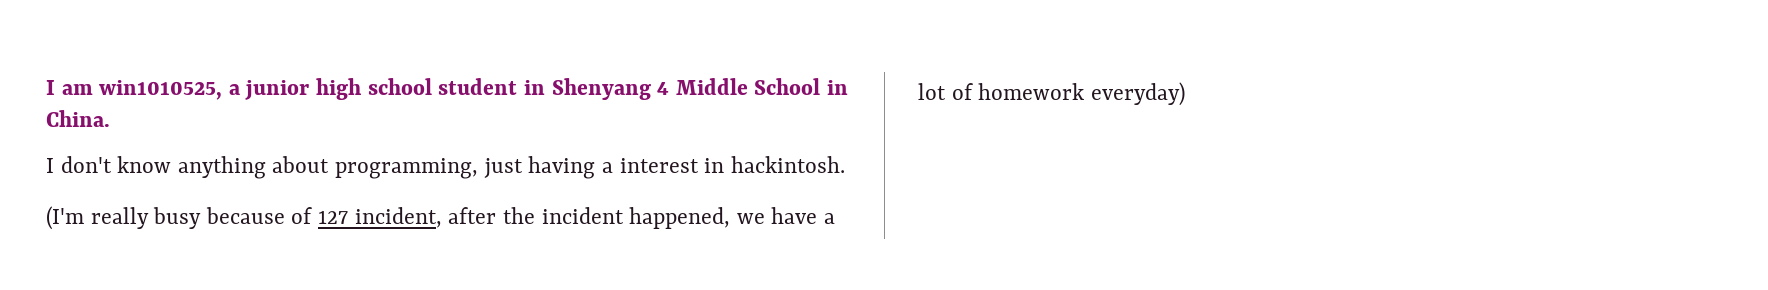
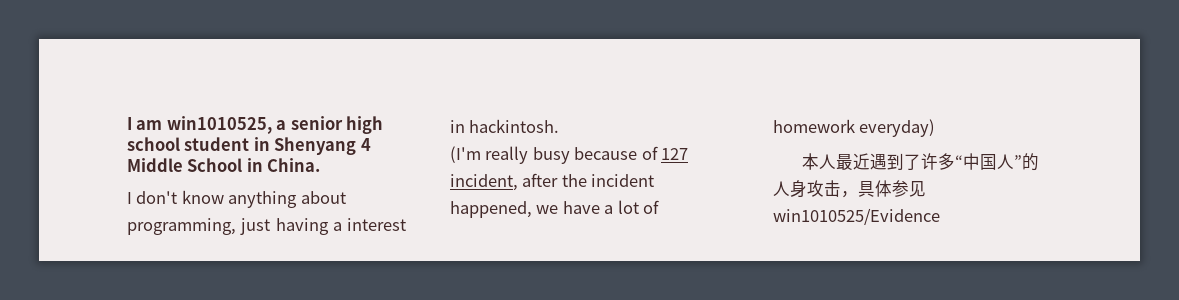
[245,80,310,100] junior -> [290,116,343,130] senior
(1185, 94) none -> [802,153,1040,171] [773,180,926,198] [773,208,940,225] // 本人最近遇到了许多“中国人”的人身攻击，具体参见win1010525/Evidence

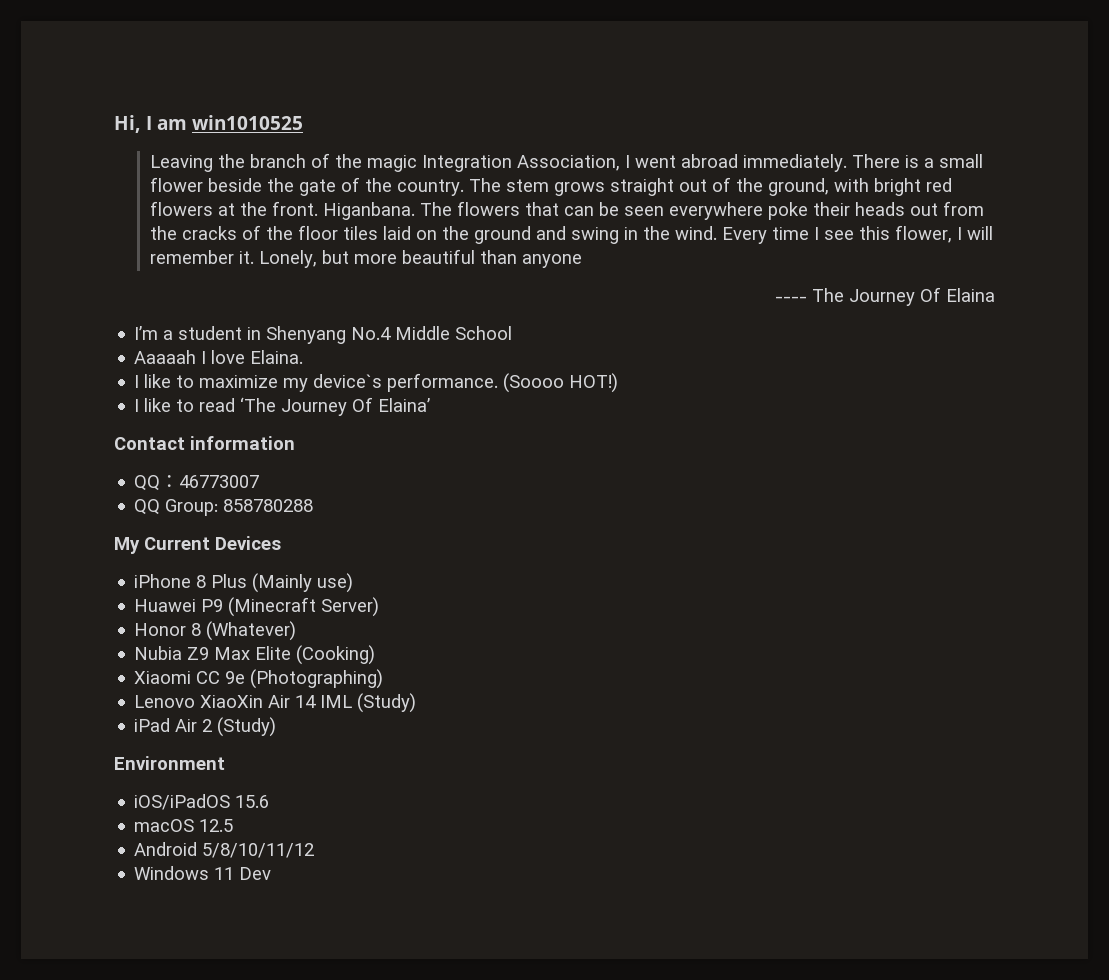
(127, 123) none -> [114,115,141,133] Hi,
[166,116,384,134] [127,137,180,151] win1010525, a senior high school -> [192,115,303,130] [150,153,984,172] [150,177,953,196] [150,201,985,220] [150,225,994,244] [150,249,583,268] [775,287,995,306] [134,326,174,340] win1010525 // Leaving the branch of the magic Integration Association, I went abroad immediately. There is a small flower beside the gate of the country. The stem grows straight out of the ground, with bright red flowers at the front. Higanbana. The flowers that can be seen everywhere poke their heads out from the cracks of the floor tiles laid on the ground and swing in the wind. Every time I see this flower, I will remember it. Lonely, but more beautiful than anyone // ---- The Journey Of Elaina // I’m a
[360,138,371,151] 4 -> [351,327,392,340] No.4
[246,158,321,172] [127,190,346,208] [127,218,406,235] [450,119,560,133] [450,146,689,164] [450,173,655,191] [450,200,660,218] [773,119,936,137] [802,153,1040,171] [773,180,926,198] [773,208,940,225] in China. // I don't know anything about programming, just having a interest in hackintosh. // (I'm really busy because of 127 incident, after the incident happened, we have a lot of homework everyday) // 本人最近遇到了许多“中国人”的人身攻击，具体参见win1010525/Evidence -> [134,350,304,364] [134,373,619,393] [134,397,431,416] [114,436,295,450] [134,475,260,491] [134,499,314,516] [114,536,281,554] [134,573,354,593] [134,597,380,617] [134,621,297,641] [134,645,376,665] [134,669,384,689] [134,693,417,713] [134,717,277,737] [114,756,225,770] [134,794,270,810] [134,819,234,832] [134,842,315,858] [134,866,272,880] // Aaaaah I love Elaina. // I like to maximize my device`s performance. (Soooo HOT!) // I like to read ‘The Journey Of Elaina’ // Contact information // QQ：46773007 // QQ Group: 858780288 // My Current Devices // iPhone 8 Plus (Mainly use) // Huawei P9 (Minecraft Server) // Honor 8 (Whatever) // Nubia Z9 Max Elite (Cooking) // Xiaomi CC 9e (Photographing) // Lenovo XiaoXin Air 14 IML (Study) // iPad Air 2 (Study) // Environment // iOS/iPadOS 15.6 // macOS 12.5 // Android 5/8/10/11/12 // Windows 11 Dev

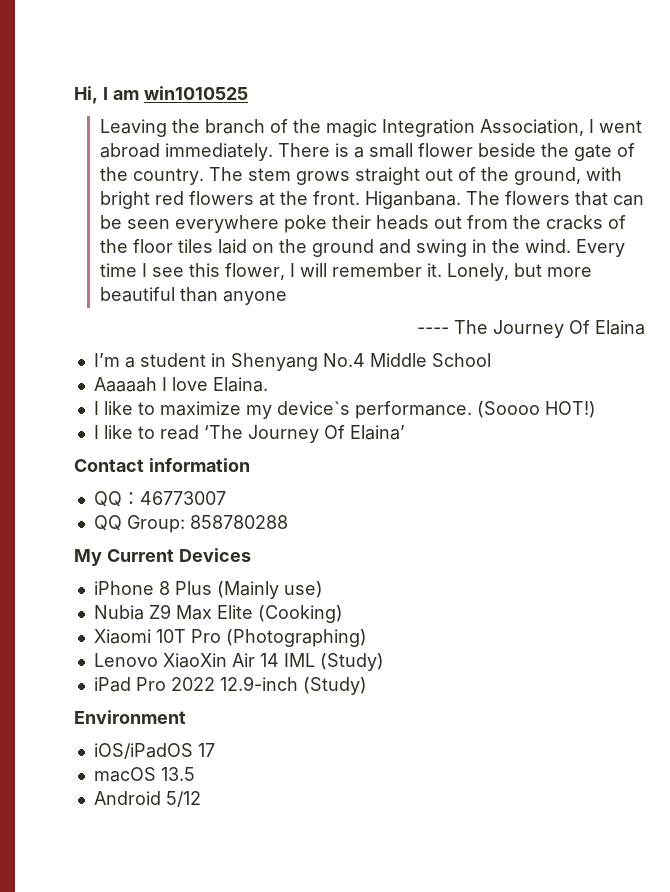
[134,597,380,617] [134,621,297,641] // Huawei P9 (Minecraft Server) // Honor 8 (Whatever) -> (323, 589) none
[196,671,246,684] CC 9e -> [155,629,221,643] 10T Pro
[175,719,213,732] Air 2 -> [135,676,298,691] Pro 2022 12.9-inch
[235,795,270,808] 15.6 -> [197,743,215,757] 17
[199,819,234,832] 12.5 -> [160,767,195,781] 13.5
[202,843,315,858] [134,866,272,880] 5/8/10/11/12 // Windows 11 Dev -> [165,791,201,807] 5/12

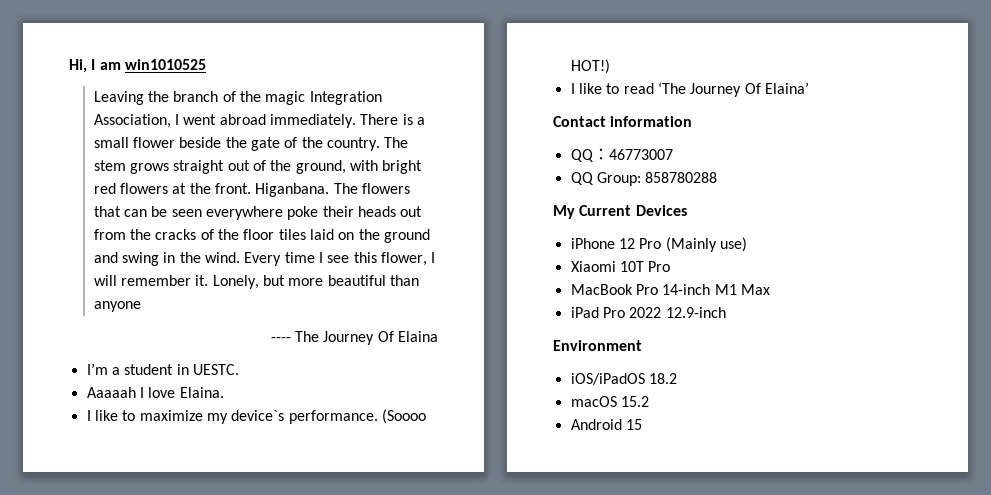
[230,353,491,371] Shenyang No.4 Middle School -> [192,364,239,375] UESTC.
[158,581,212,595] 8 Plus -> [618,238,662,249] 12 Pro
[93,604,343,623] [93,629,367,647] [93,653,384,671] Nubia Z9 Max Elite (Cooking) // Xiaomi 10T Pro (Photographing) // Lenovo XiaoXin Air 14 IML (Study) -> [570,261,671,272] [570,284,770,295] Xiaomi 10T Pro // MacBook Pro 14-inch M1 Max
[302,677,367,695] (Study) -> (726, 312) none
[197,743,215,757] 17 -> [648,373,677,384] 18.2
[160,767,195,781] 13.5 -> [620,396,649,407] 15.2
[165,791,201,807] 5/12 -> [625,419,642,430] 15

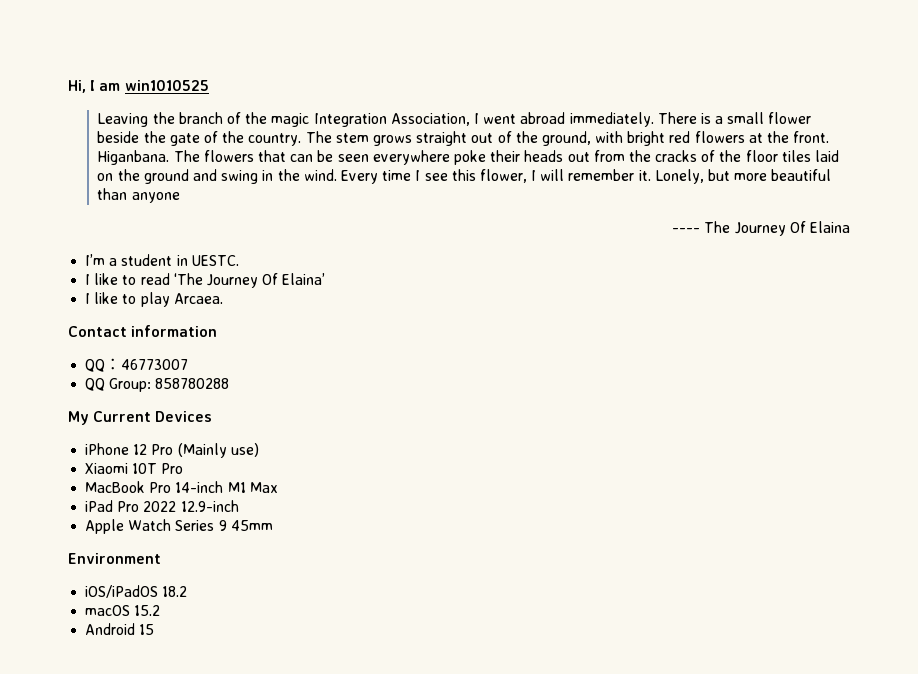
[86,387,224,398] [86,409,426,424] [570,59,610,74] // Aaaaah I love Elaina. // I like to maximize my device`s performance. (Soooo HOT!) -> (239, 260) none
(809, 88) none -> [85,292,223,307] // I like to play Arcaea.
(726, 312) none -> [85,519,273,534] // Apple Watch Series 9 45mm

